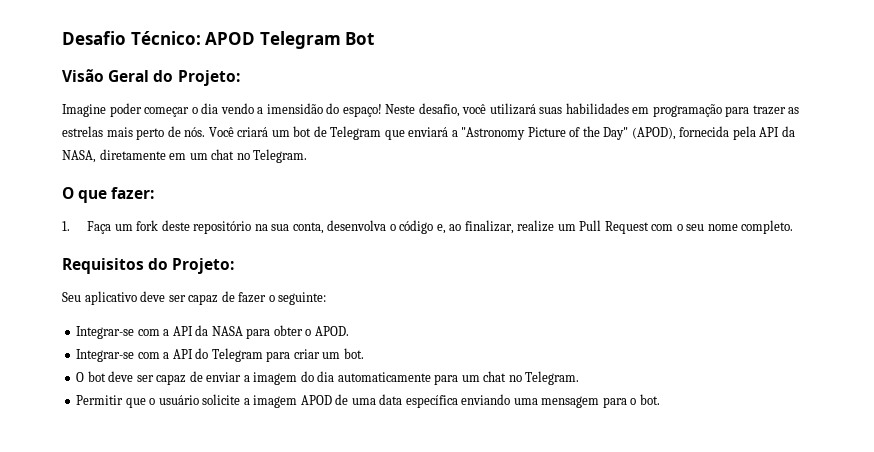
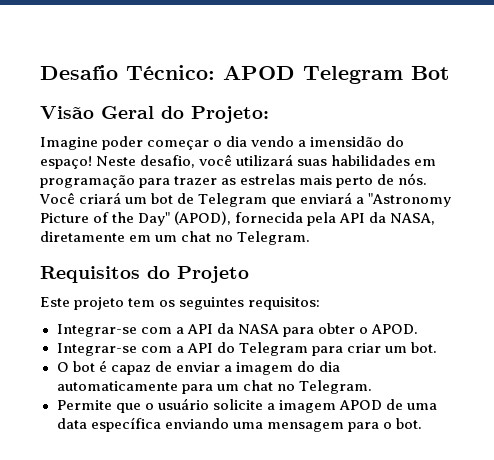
[62,187,155,203] [62,220,794,234] [62,258,235,274] [62,291,327,305] O que fazer: // 1. Faça um fork deste repositório na sua conta, desenvolva o código e, ao finalizar, realize um Pull Request com o seu nome completo. // Requisitos do Projeto: // Seu aplicativo deve ser capaz de fazer o seguinte: -> [40,266,249,283] [40,297,321,310] Requisitos do Projeto // Este projeto tem os seguintes requisitos:
[108,371,154,382] deve ser -> [98,360,107,372] é
[76,395,124,405] Permitir -> [56,400,112,410] Permite

